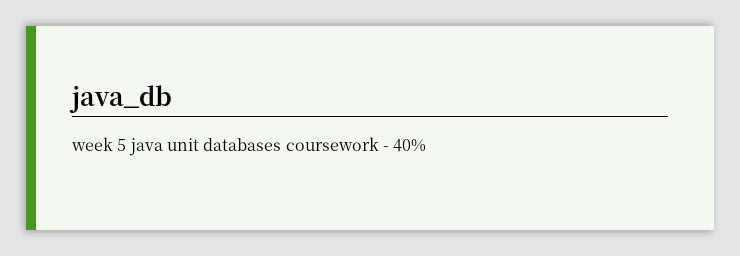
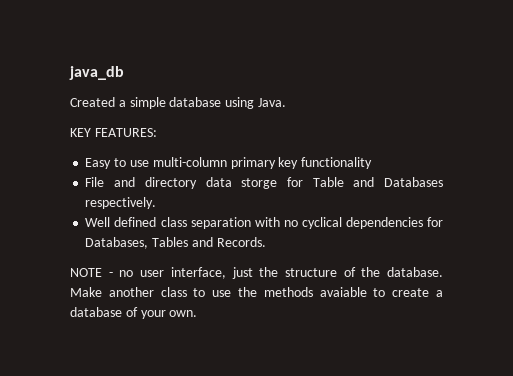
[71,137,427,156] week 5 java unit databases coursework - 40% -> [70,97,286,109] [70,128,157,137] [85,157,373,169] [85,177,443,189] [85,197,157,209] [85,217,443,229] [85,237,266,249] [70,267,443,279] [70,287,444,297] [70,307,198,319] Created a simple database using Java. // KEY FEATURES: // Easy to use multi-column primary key functionality // File and directory data storge for Table and Databases respectively. // Well defined class separation with no cyclical dependencies for Databases, Tables and Records. // NOTE - no user interface, just the structure of the database. Make another class to use the methods avaiable to create a database of your own.

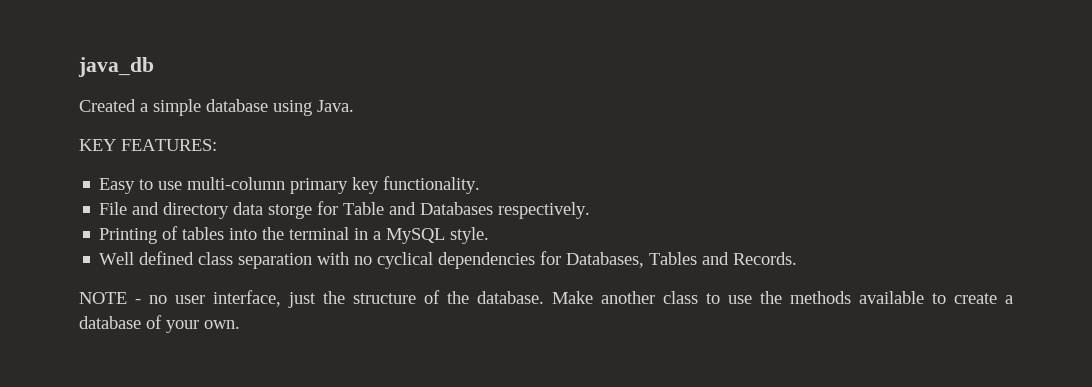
[301,157,373,169] functionality -> [383,176,481,194] functionality.
(157, 203) none -> [99,226,490,244] // Printing of tables into the terminal in a MySQL style.
[319,287,367,297] avaiable -> [859,291,924,304] available

